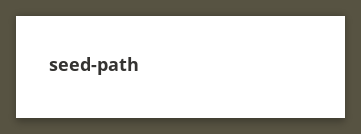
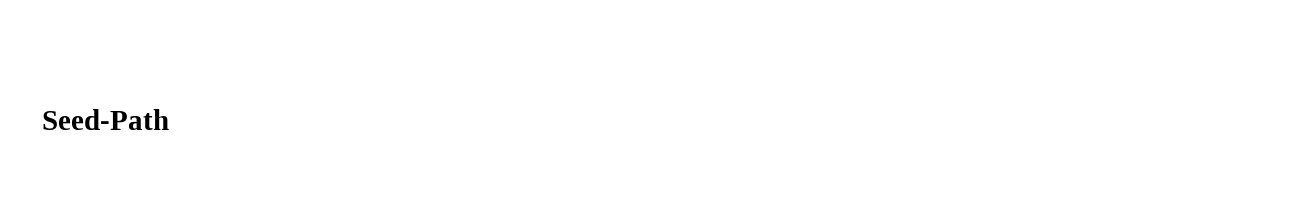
[49,57,139,75] seed-path -> [42,109,169,130] Seed-Path

